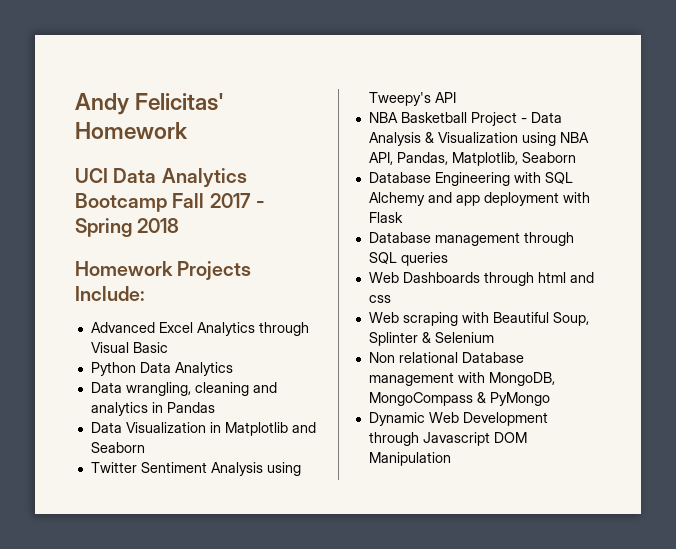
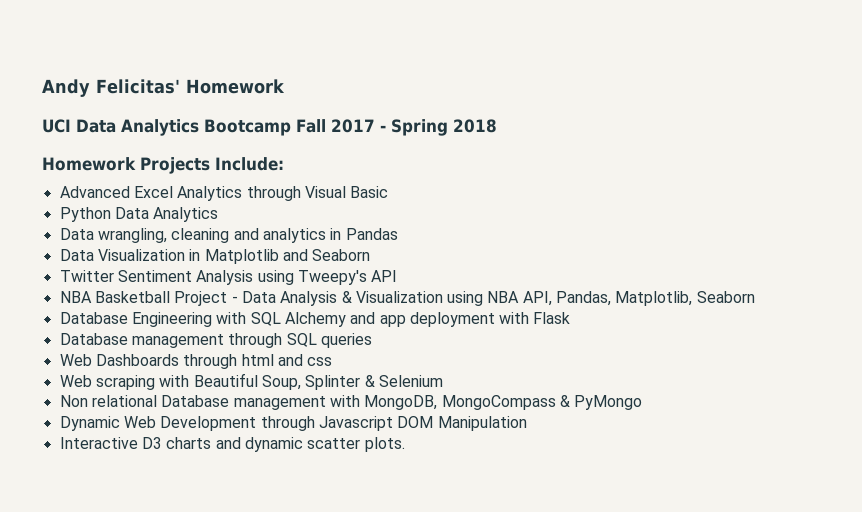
(451, 459) none -> [59,437,405,452] // Interactive D3 charts and dynamic scatter plots.

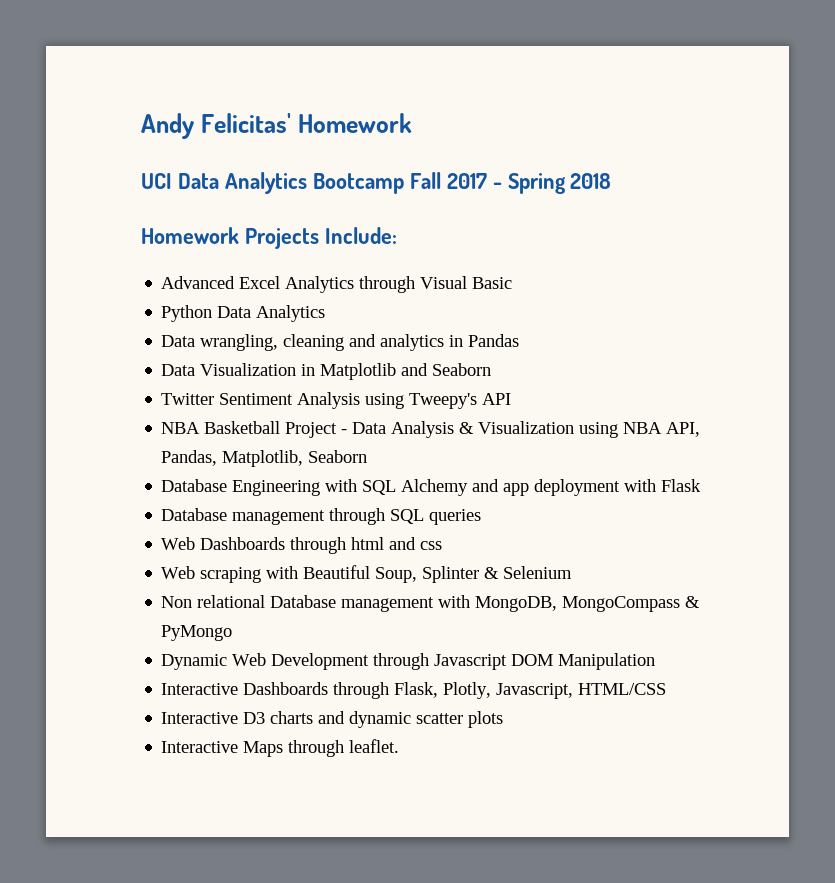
(527, 423) none -> [161,682,667,699] // Interactive Dashboards through Flask, Plotly, Javascript, HTML/CSS
[364,437,405,452] plots. -> [468,711,504,728] [161,739,400,757] plots // Interactive Maps through leaflet.

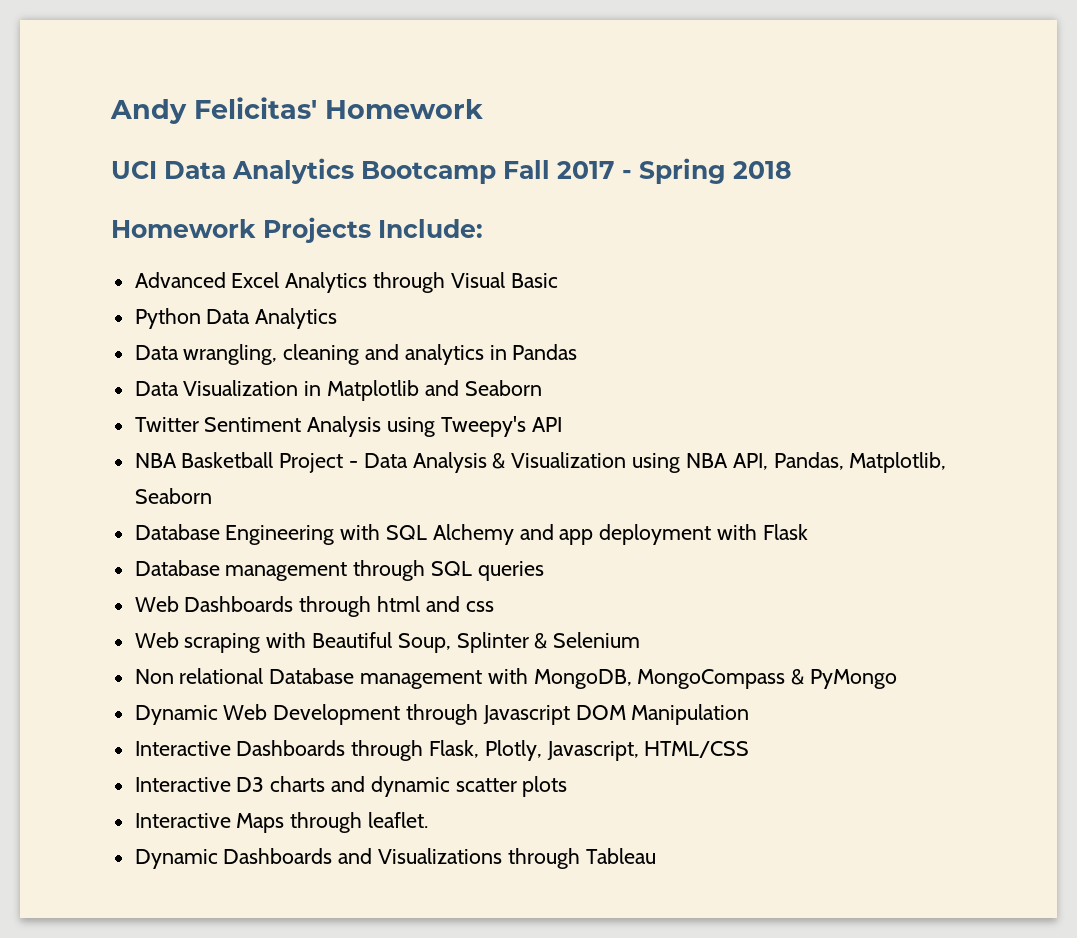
(400, 746) none -> [134,848,656,869] // Dynamic Dashboards and Visualizations through Tableau

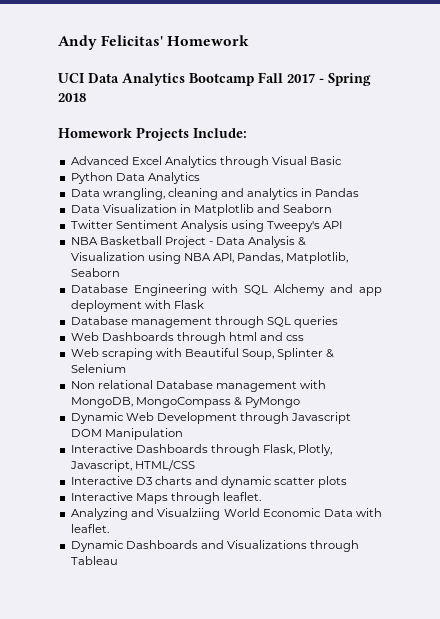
(429, 820) none -> [70,508,382,520] [70,524,109,533] // Analyzing and Visualziing World Economic Data with leaflet.

